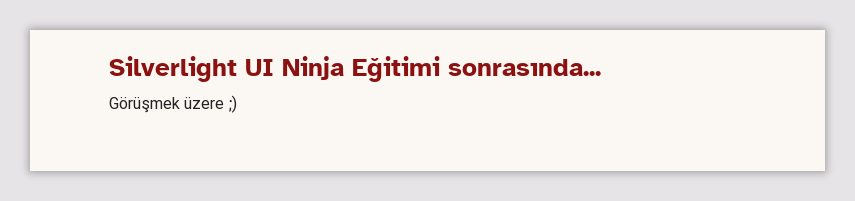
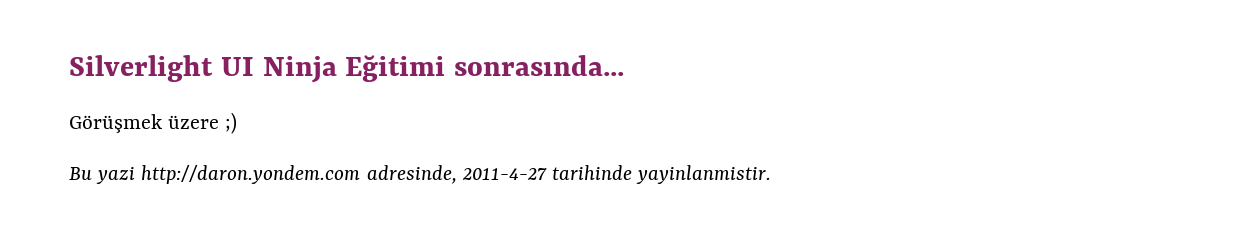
(237, 104) none -> [69,165,772,184] // Bu yazi http://daron.yondem.com adresinde, 2011-4-27 tarihinde yayinlanmistir.

